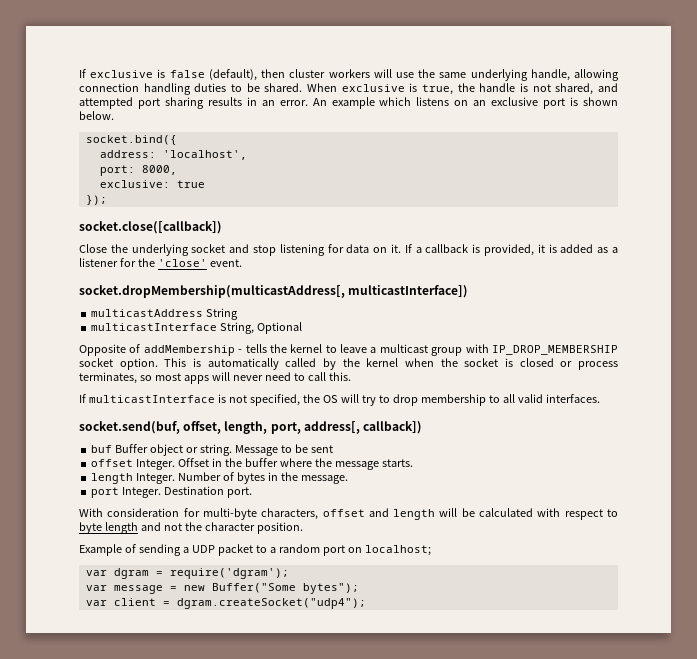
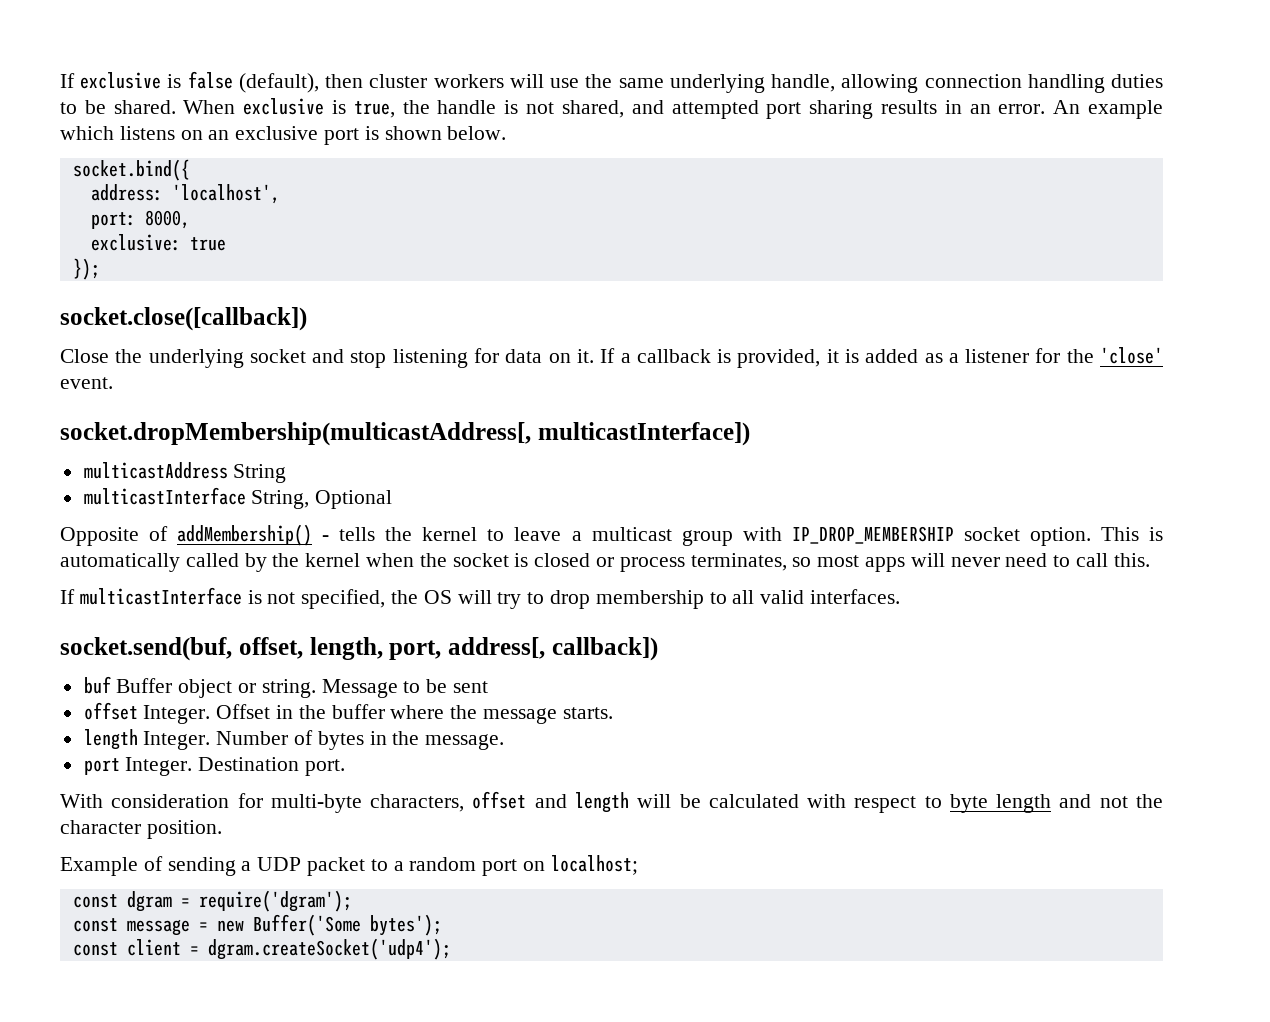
[143,345,235,356] addMembership -> [177,524,313,546] addMembership()
[85,570,107,576] var -> [72,894,118,908] const
[85,585,107,591] var -> [72,918,118,932] const
[211,583,359,594] [85,600,107,606] Buffer("Some bytes"); // var -> [252,914,442,936] [72,942,118,956] Buffer('Some bytes'); // const
[176,598,366,609] dgram.createSocket("udp4"); -> [207,938,451,960] dgram.createSocket('udp4');

